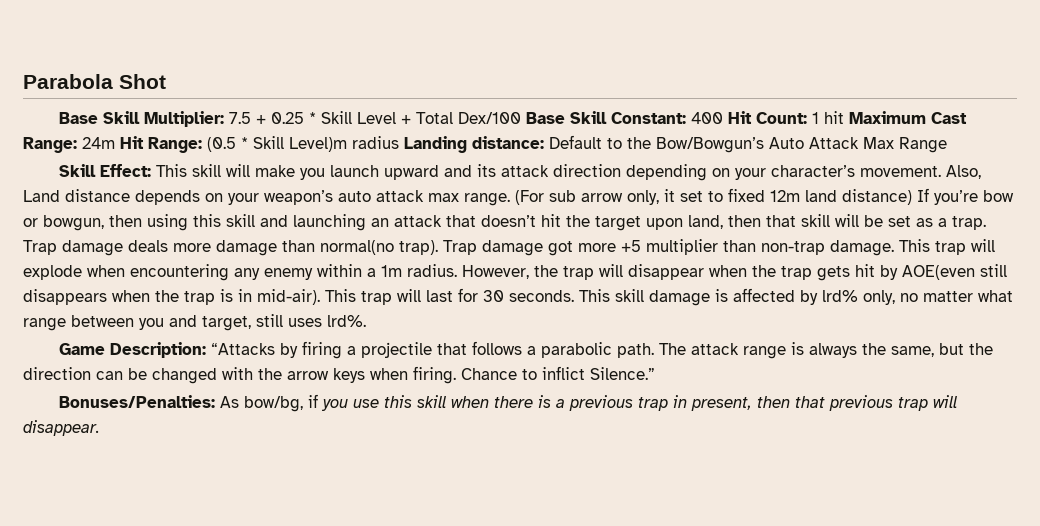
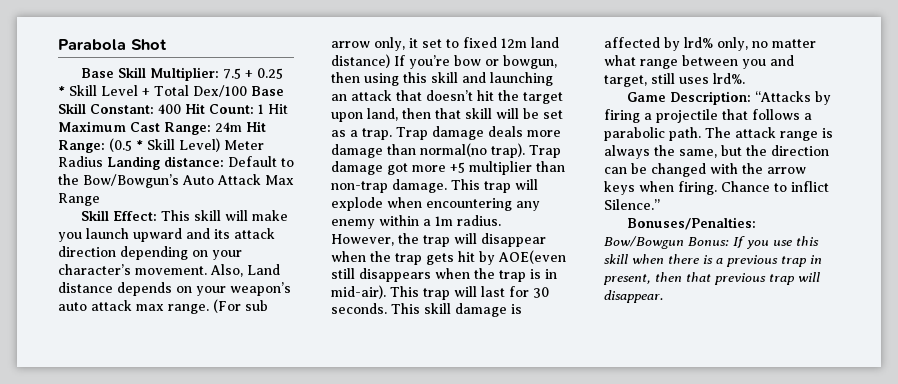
[823,111,844,124] hit -> [268,104,288,114] Hit
[289,136,399,152] Level)m radius -> [179,138,264,152] [58,156,103,167] Level) Meter Radius
[219,394,318,412] As bow/bg, if -> [604,236,745,249] Bow/Bowgun Bonus: If

